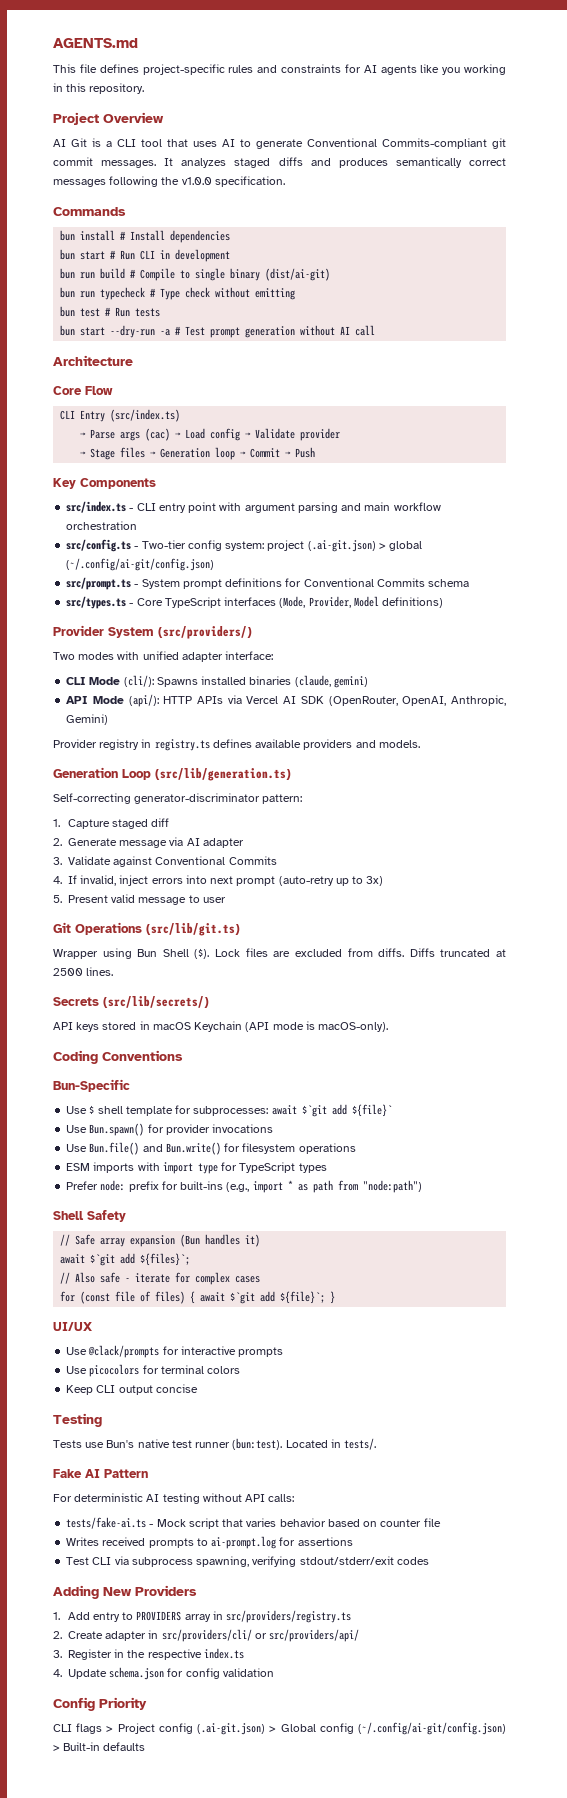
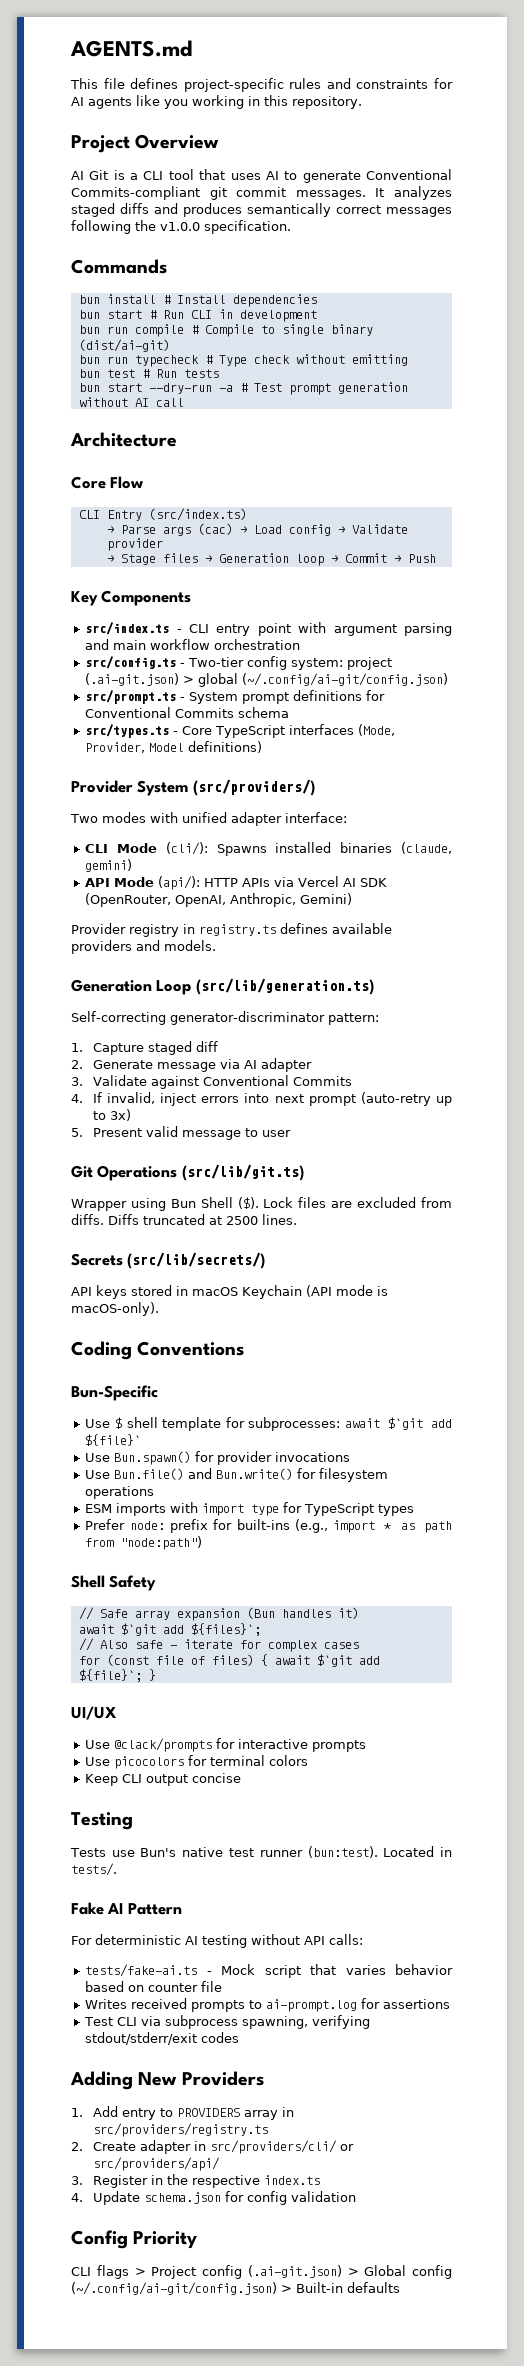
[100,268,126,279] build -> [134,324,184,337] compile

